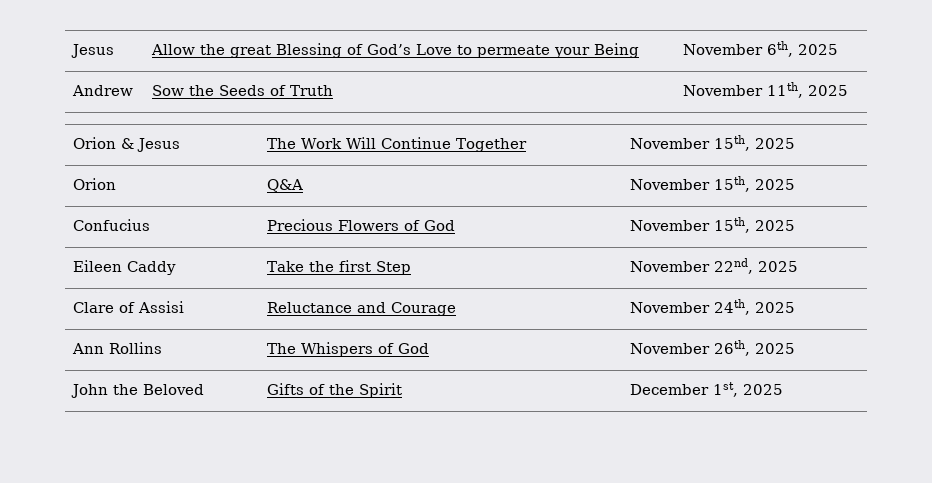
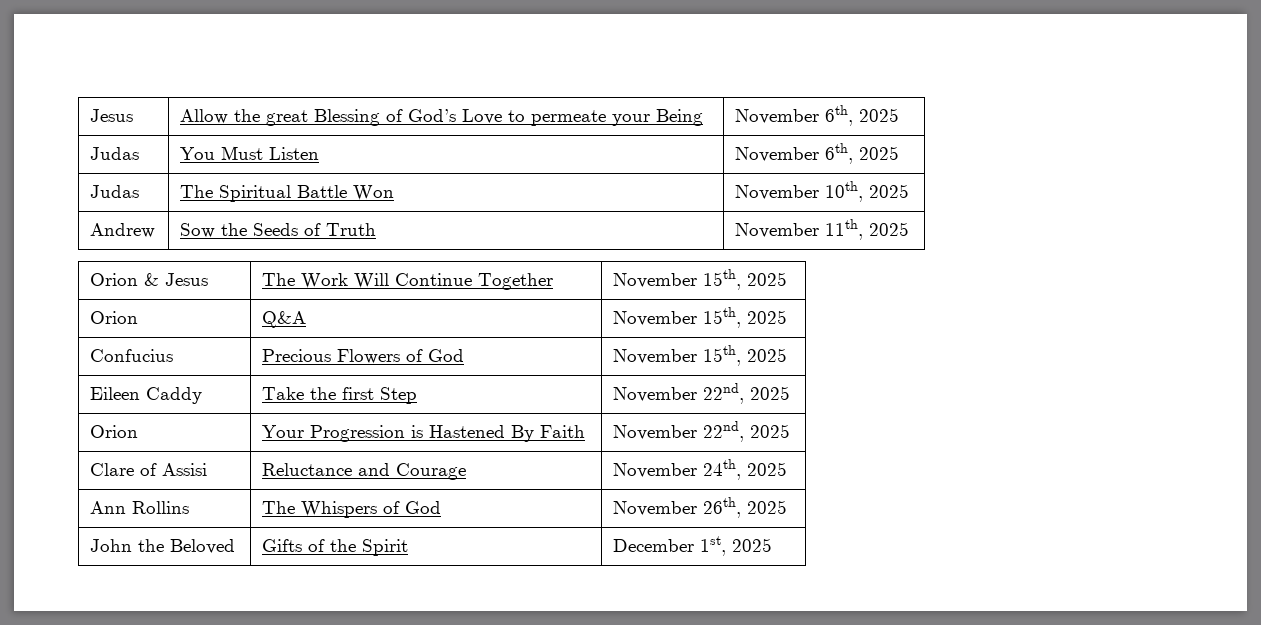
(838, 49) none -> [90,147,140,160] [180,146,320,160] [735,143,900,164] [90,185,140,198] [180,185,395,202] [735,181,910,202] // Judas | You Must Listen | November 6th, 2025 // Judas | The Spiritual Battle Won | November 10th, 2025
(798, 266) none -> [90,425,139,438] [262,425,586,442] [613,421,791,442] // Orion | Your Progression is Hastened By Faith | November 22nd, 2025

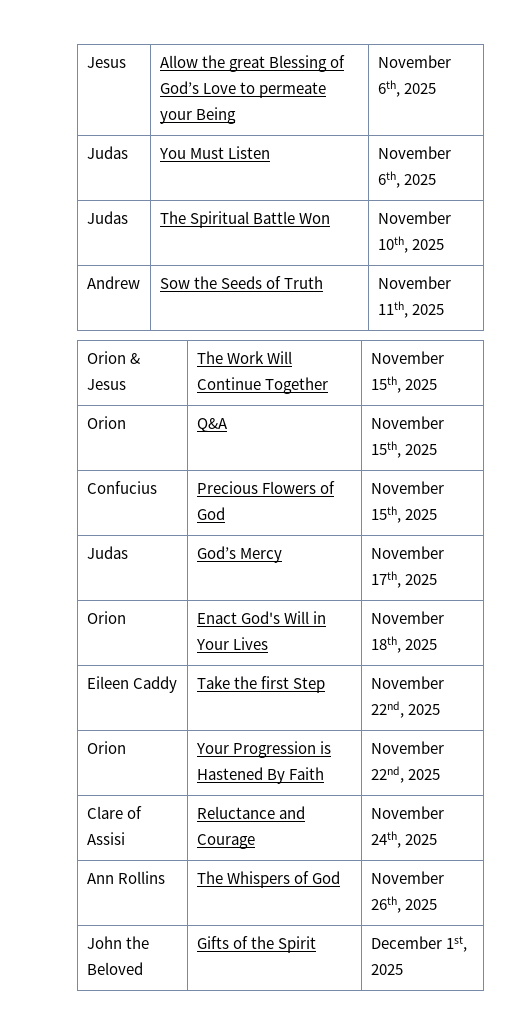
(788, 355) none -> [86,546,128,559] [196,546,282,563] [370,546,444,559] [370,571,437,588] [86,611,126,624] [196,611,327,624] [195,637,268,650] [370,611,444,624] [370,636,437,653] // Judas | God’s Mercy | November 17th, 2025 // Orion | Enact God's Will in Your Lives | November 18th, 2025

